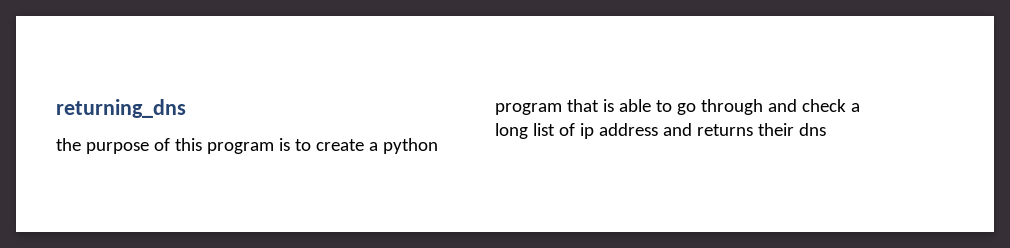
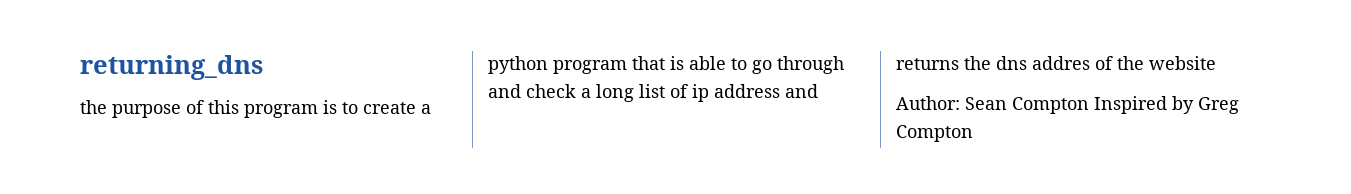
[757,123,826,136] their dns -> [964,56,1216,70] [896,96,1239,114] [896,125,973,142] the dns addres of the website // Author: Sean Compton Inspired by Greg Compton

